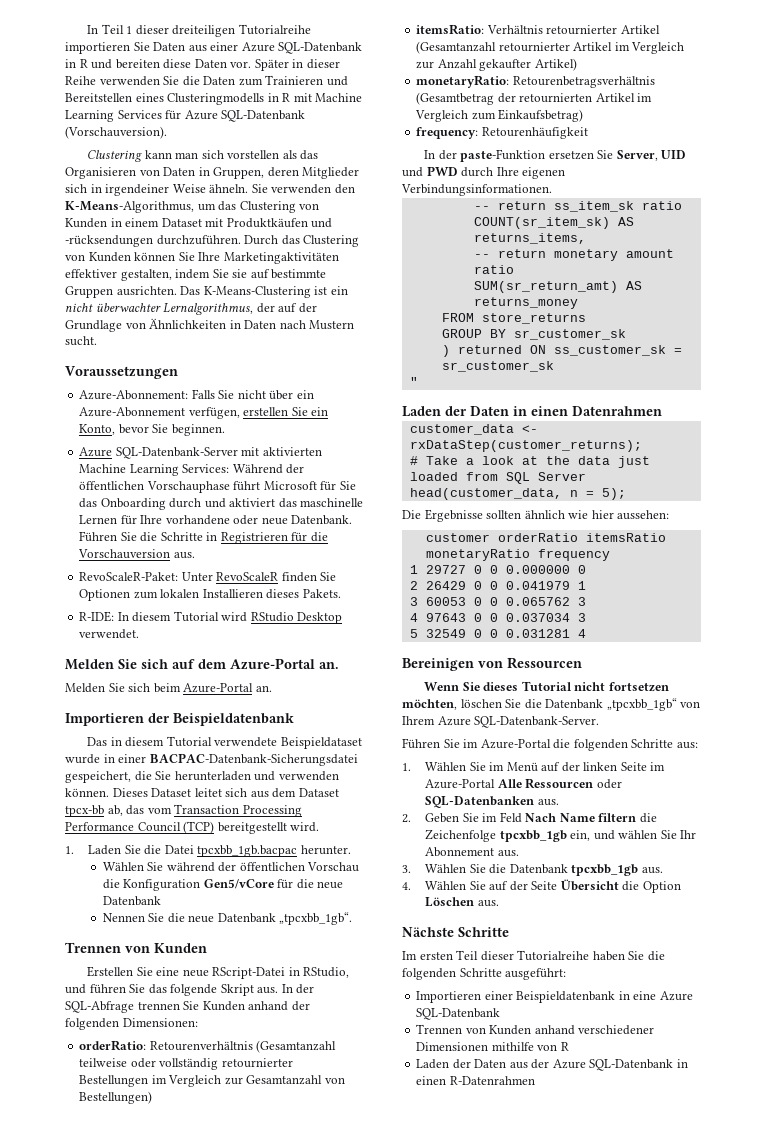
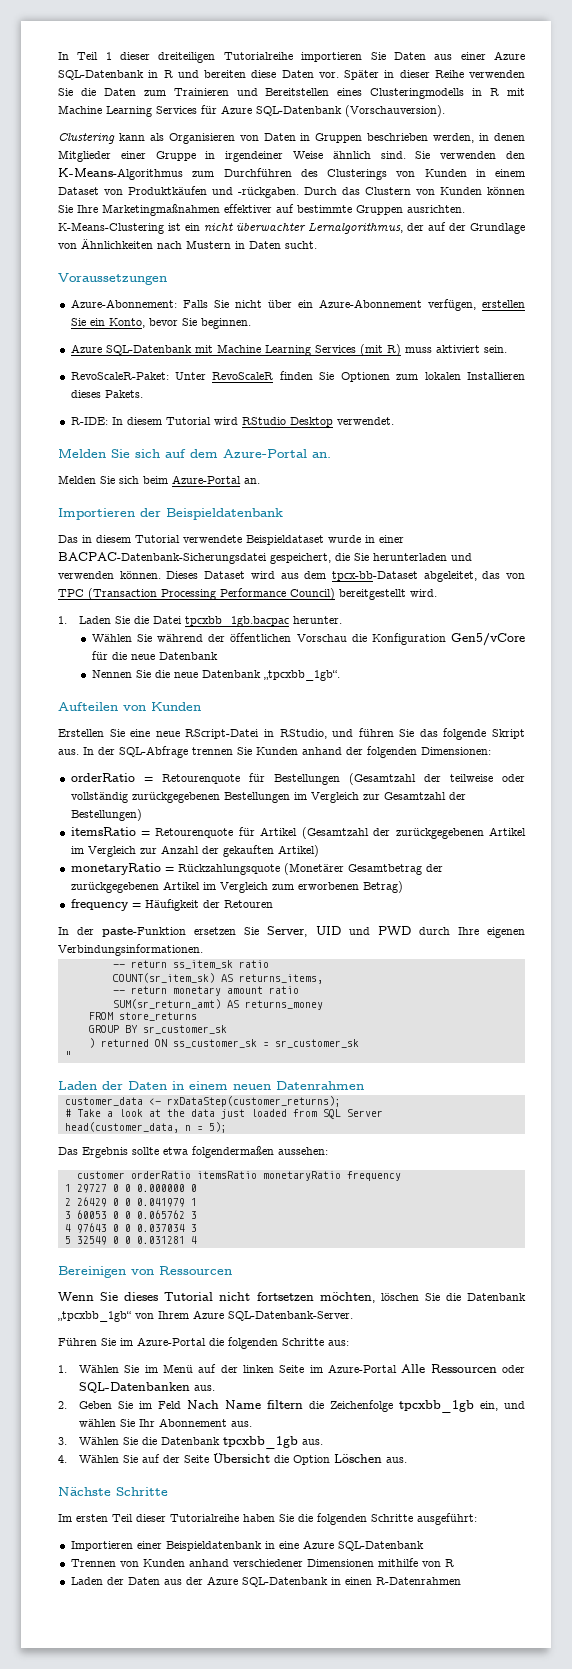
[175,150,319,160] [65,167,360,179] [65,184,87,193] man sich vorstellen als das Organisieren von Daten in Gruppen, deren Mitglieder sich -> [149,133,526,144] [58,150,196,162] als Organisieren von Daten in Gruppen beschrieben werden, in denen Mitglieder einer Gruppe
[209,184,249,193] ähneln. -> [332,151,406,159] ähnlich sind.
[65,201,296,213] K-Means-Algorithmus, um das Clustering -> [58,168,387,180] K-Means-Algorithmus zum Durchführen des Clusterings
[205,218,224,227] mit -> [104,189,123,195] von
[65,235,241,247] -rücksendungen durchzuführen. -> [238,187,299,198] -rückgaben.
[303,235,360,247] Clustering -> [365,187,411,195] Clustern
[223,252,339,264] [65,269,248,281] Marketingaktivitäten effektiver gestalten, indem Sie sie -> [102,204,272,216] Marketingmaßnahmen effektiver
[180,286,201,295] Das -> (465, 209) none
[229,320,355,330] in Daten nach Mustern -> [157,240,281,249] nach Mustern in Daten
[115,447,322,459] [79,464,305,476] [79,481,356,493] [79,498,364,510] [79,515,353,525] [79,531,328,544] [78,549,195,559] SQL-Datenbank-Server mit aktivierten Machine Learning Services: Während der öffentlichen Vorschauphase führt Microsoft für Sie das Onboarding durch und aktiviert das maschinelle Lernen für Ihre vorhandene oder neue Datenbank. Führen Sie die Schritte in Registrieren für die Vorschauversion aus. -> [105,344,507,356] SQL-Datenbank mit Machine Learning Services (mit R) muss aktiviert sein.
[194,788,339,798] [65,804,302,817] [65,821,215,834] leitet sich aus dem Dataset tpcx-bb ab, das vom Transaction Processing Performance Council (TCP) -> [250,571,525,582] [58,588,335,600] wird aus dem tpcx-bb-Dataset abgeleitet, das von TPC (Transaction Processing Performance Council)
[65,942,121,953] Trennen -> [58,702,118,711] Aufteilen
[79,1040,337,1053] orderRatio: Retourenverhältnis (Gesamtanzahl -> [70,773,441,785] orderRatio = Retourenquote für Bestellungen (Gesamtzahl der
[221,1058,293,1068] retournierter -> [131,792,220,803] zurückgegebenen
[246,1075,345,1085] Gesamtanzahl von -> [383,792,466,800] Gesamtzahl der
[416,24,660,35] [416,41,570,54] itemsRatio: Verhältnis retournierter Artikel (Gesamtanzahl retournierter -> [70,827,484,839] itemsRatio = Retourenquote für Artikel (Gesamtzahl der zurückgegebenen
[479,59,532,71] gekaufter -> [201,845,274,857] der gekauften
[416,75,655,88] [416,92,653,105] [415,109,584,122] [416,127,588,139] monetaryRatio: Retourenbetragsverhältnis (Gesamtbetrag der retournierten Artikel im Vergleich zum Einkaufsbetrag) // frequency: Retourenhäufigkeit -> [70,863,443,875] [70,881,403,893] [70,899,273,911] monetaryRatio = Rückzahlungsquote (Monetärer Gesamtbetrag der zurückgegebenen Artikel im Vergleich zum erworbenen Betrag) // frequency = Häufigkeit der Retouren
[531,406,568,416] einen -> [189,1081,271,1090] einem neuen
[402,509,614,522] Die Ergebnisse sollten ähnlich wie hier -> [58,1146,274,1158] Das Ergebnis sollte etwa folgendermaßen

